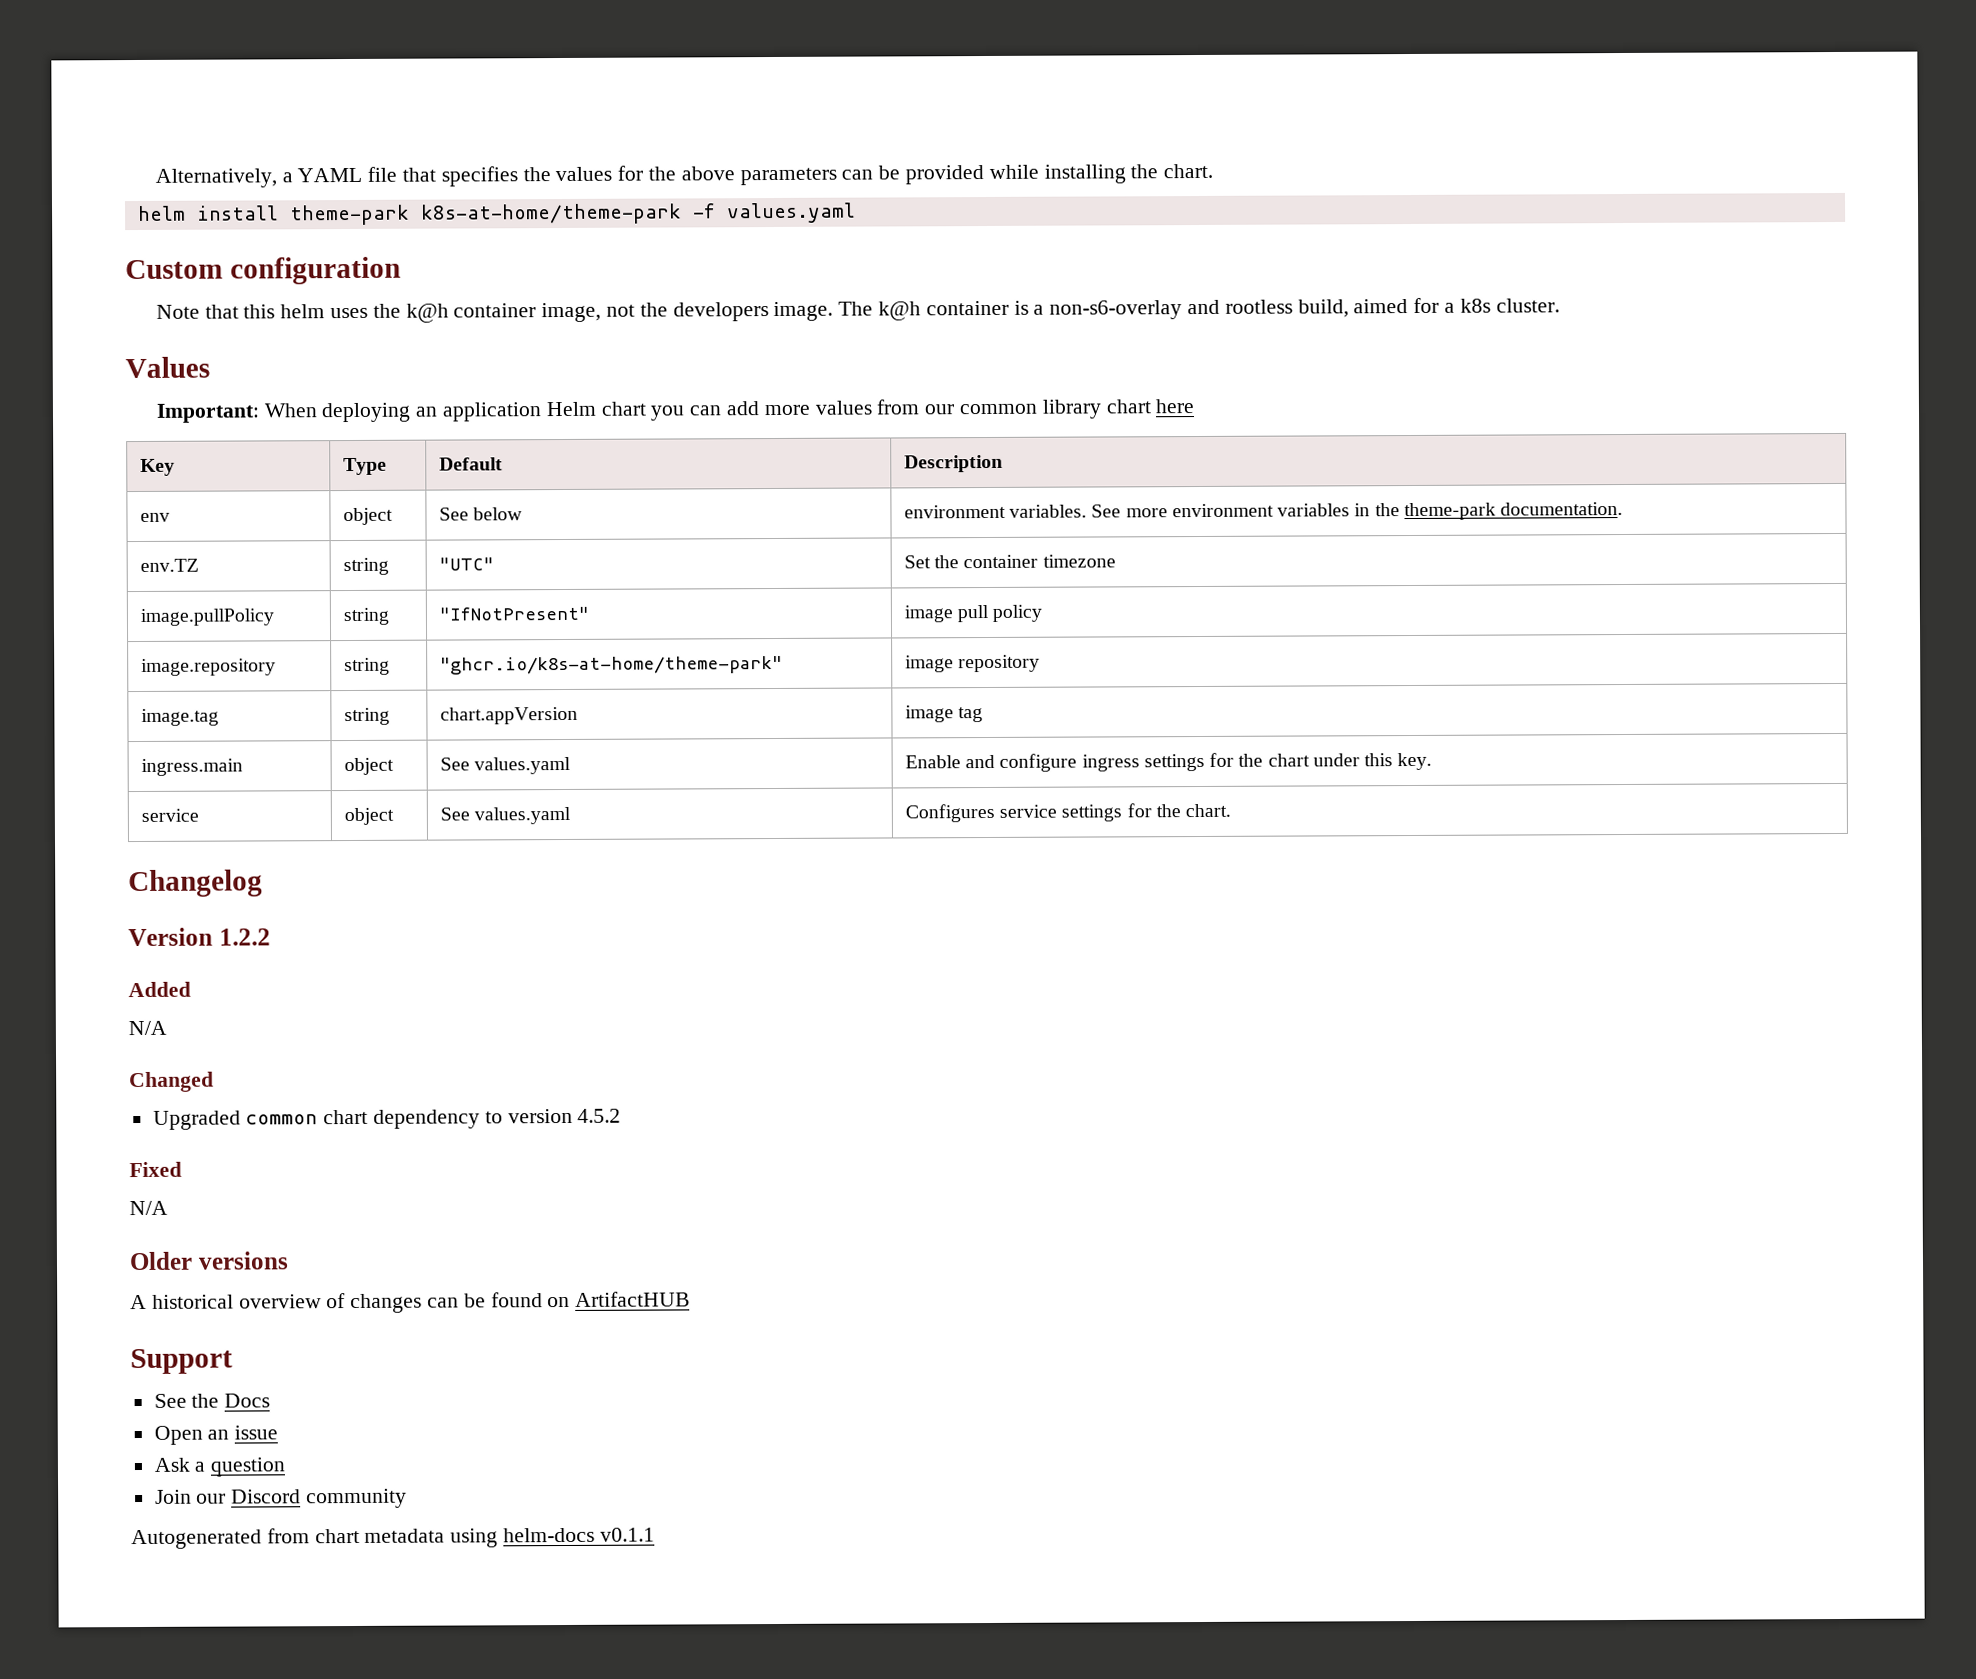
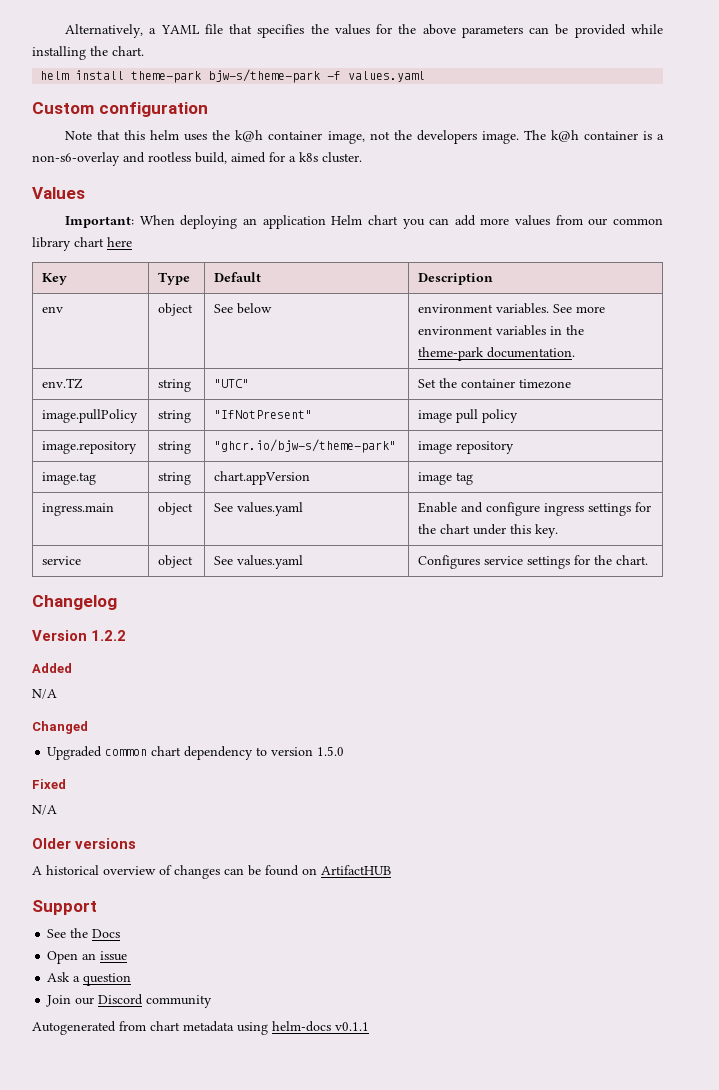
[420,203,682,225] k8s-at-home/theme-park -> [208,69,321,83] bjw-s/theme-park
[439,655,783,675] "ghcr.io/k8s-at-home/theme-park" -> [214,439,397,453] "ghcr.io/bjw-s/theme-park"
[577,1108,622,1123] 4.5.2 -> [317,746,345,756] 1.5.0

